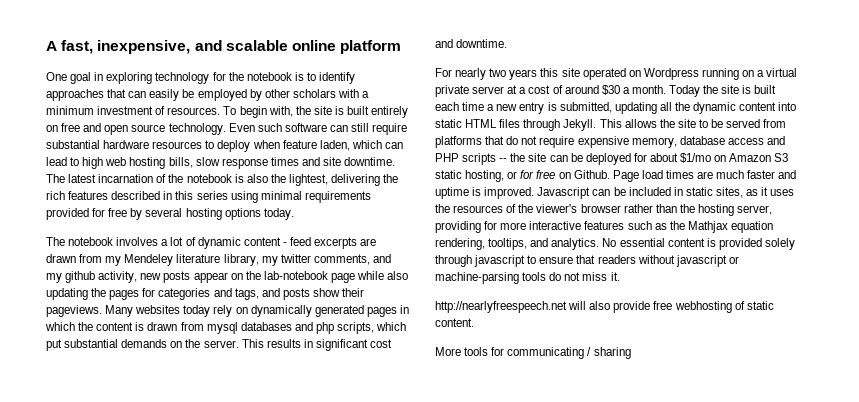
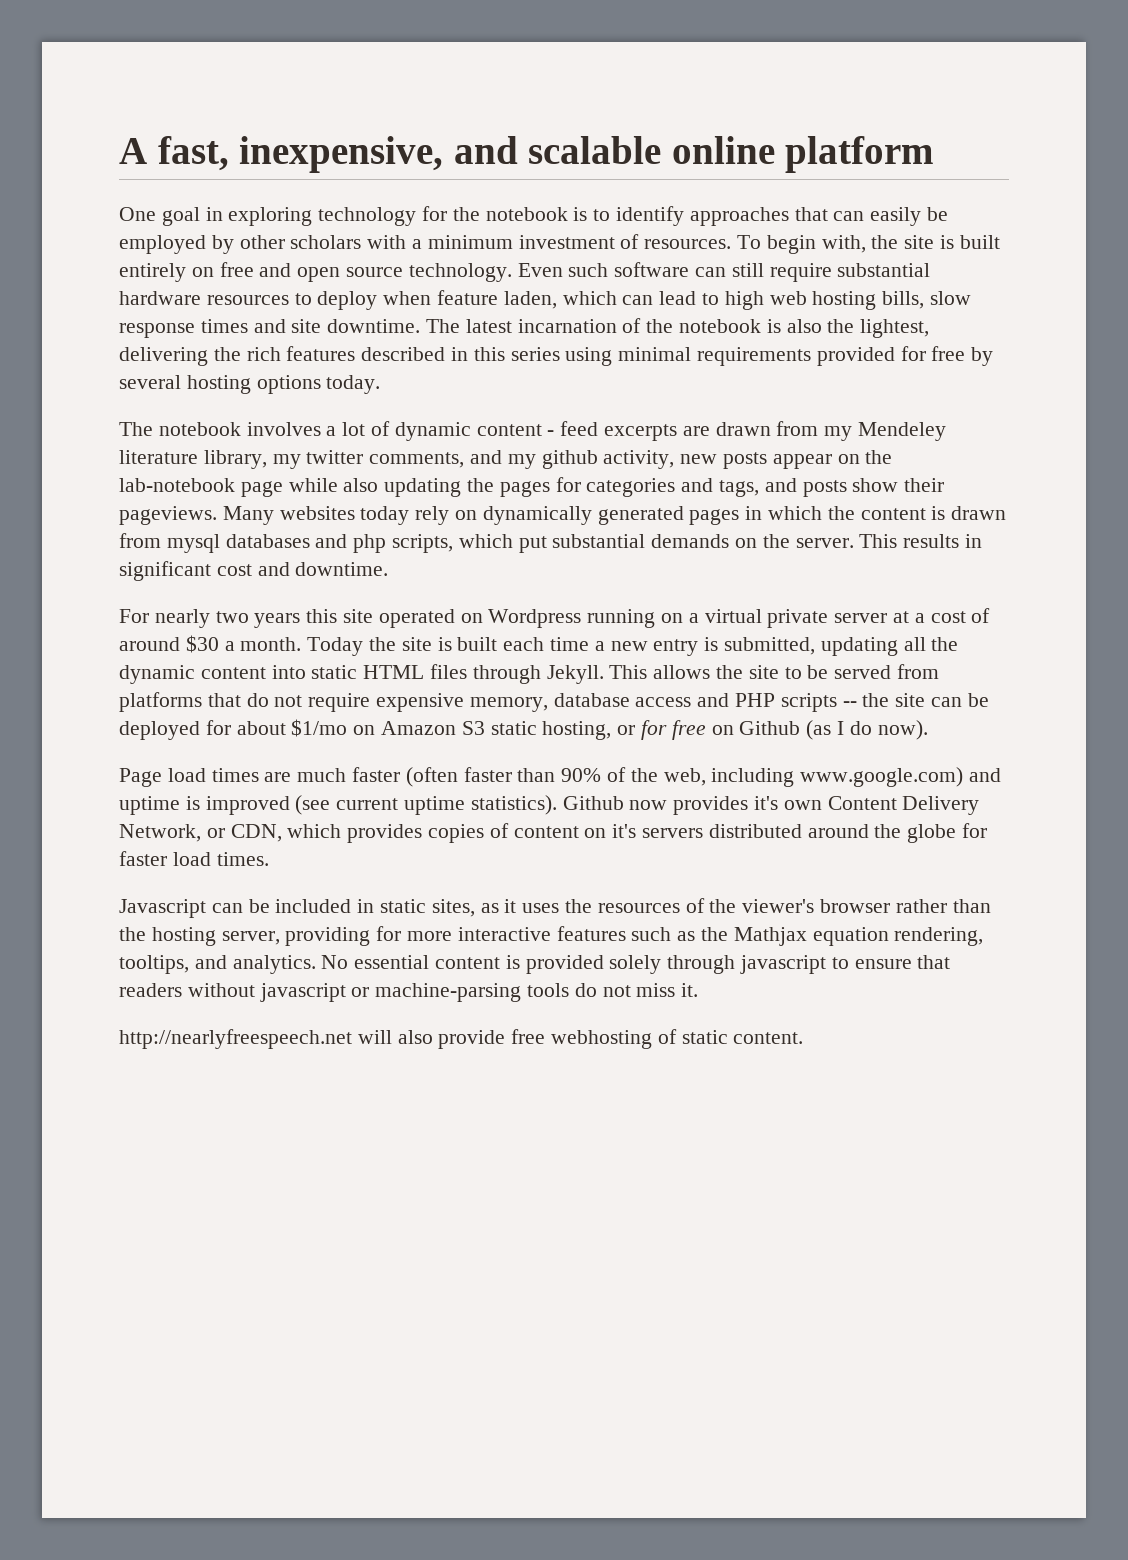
[573,170,610,179] Github. -> [739,720,928,740] Github (as I do now). //
[778,170,797,179] [435,187,535,199] and uptime is improved. -> [405,767,1002,787] [119,795,980,815] [119,823,988,843] [119,851,269,866] (often faster than 90% of the web, including www.google.com) and uptime is improved (see current uptime statistics). Github now provides it's own Content Delivery Network, or CDN, which provides copies of content on it's servers distributed around the globe for faster load times. //
[435,347,631,359] // More tools for communicating / sharing -> (804, 1038) none

